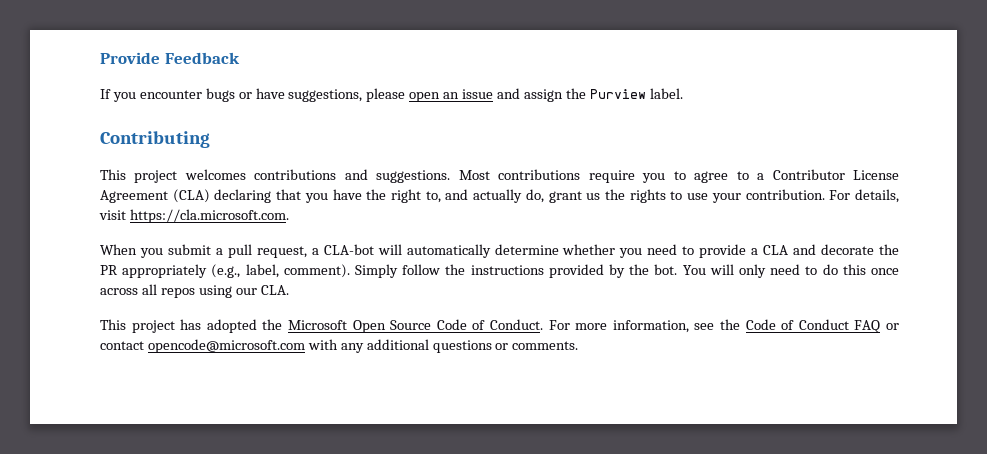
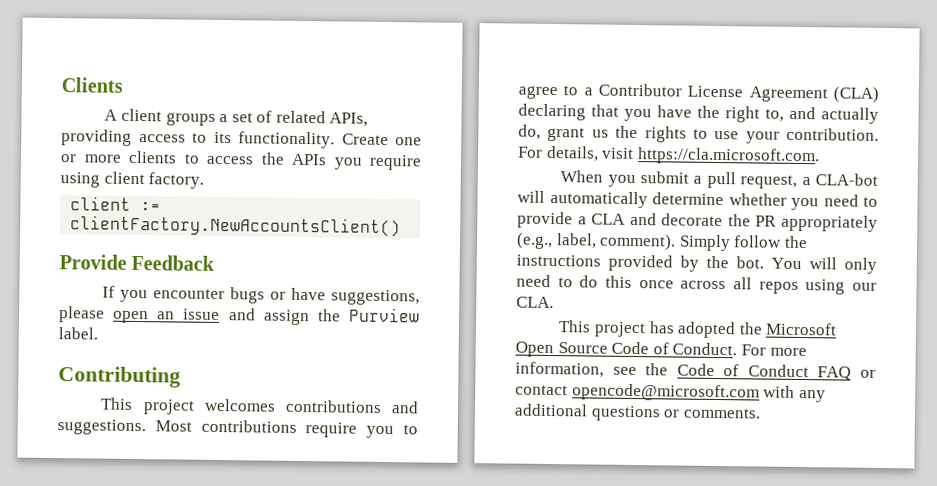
(100, 58) none -> [61,77,123,93] [104,108,369,127] [61,129,422,149] [60,150,422,171] [60,171,205,189] [70,196,162,212] [70,215,402,238] Clients // A client groups a set of related APIs, providing access to its functionality. Create one or more clients to access the APIs you require using client factory. // client := clientFactory.NewAccountsClient() //

